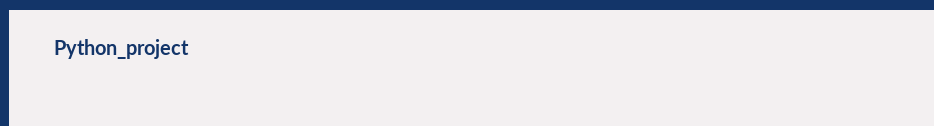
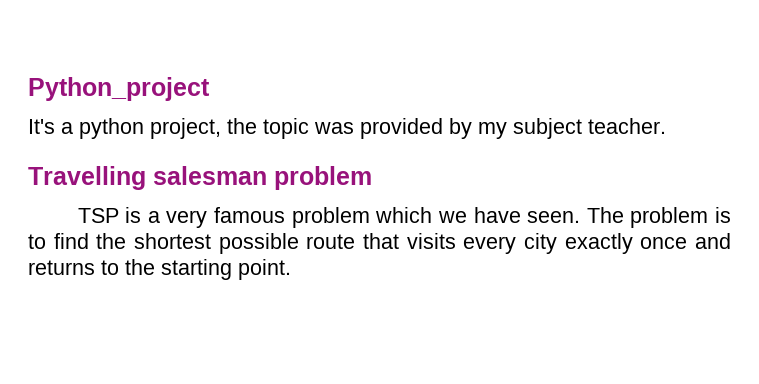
(189, 49) none -> [28,118,666,139] [28,166,372,190] [77,207,732,228] [28,233,731,254] [28,259,291,280] // It's a python project, the topic was provided by my subject teacher. // Travelling salesman problem // TSP is a very famous problem which we have seen. The problem is to find the shortest possible route that visits every city exactly once and returns to the starting point.

